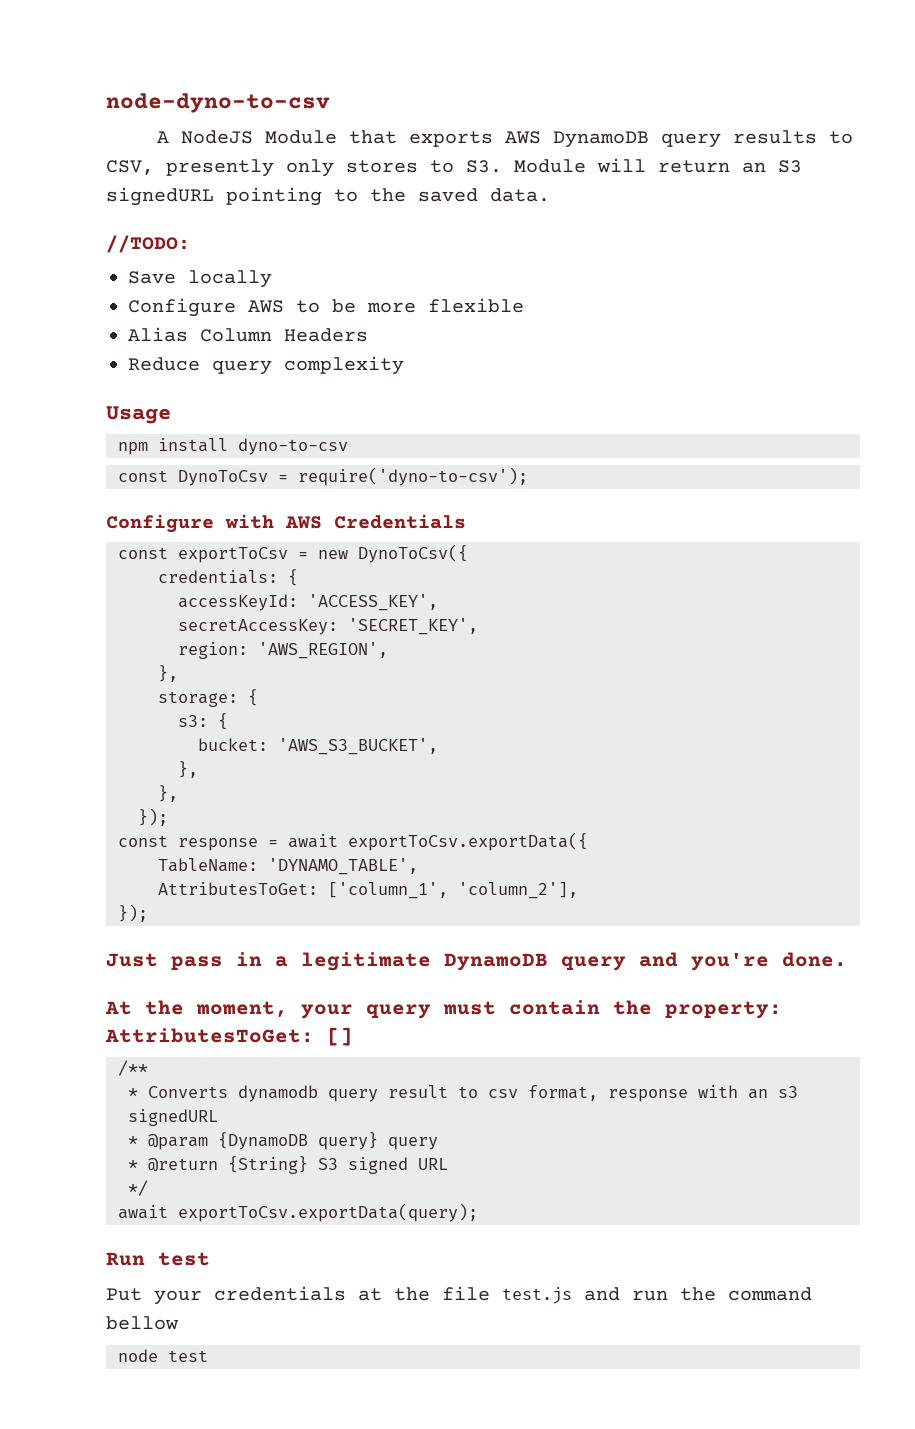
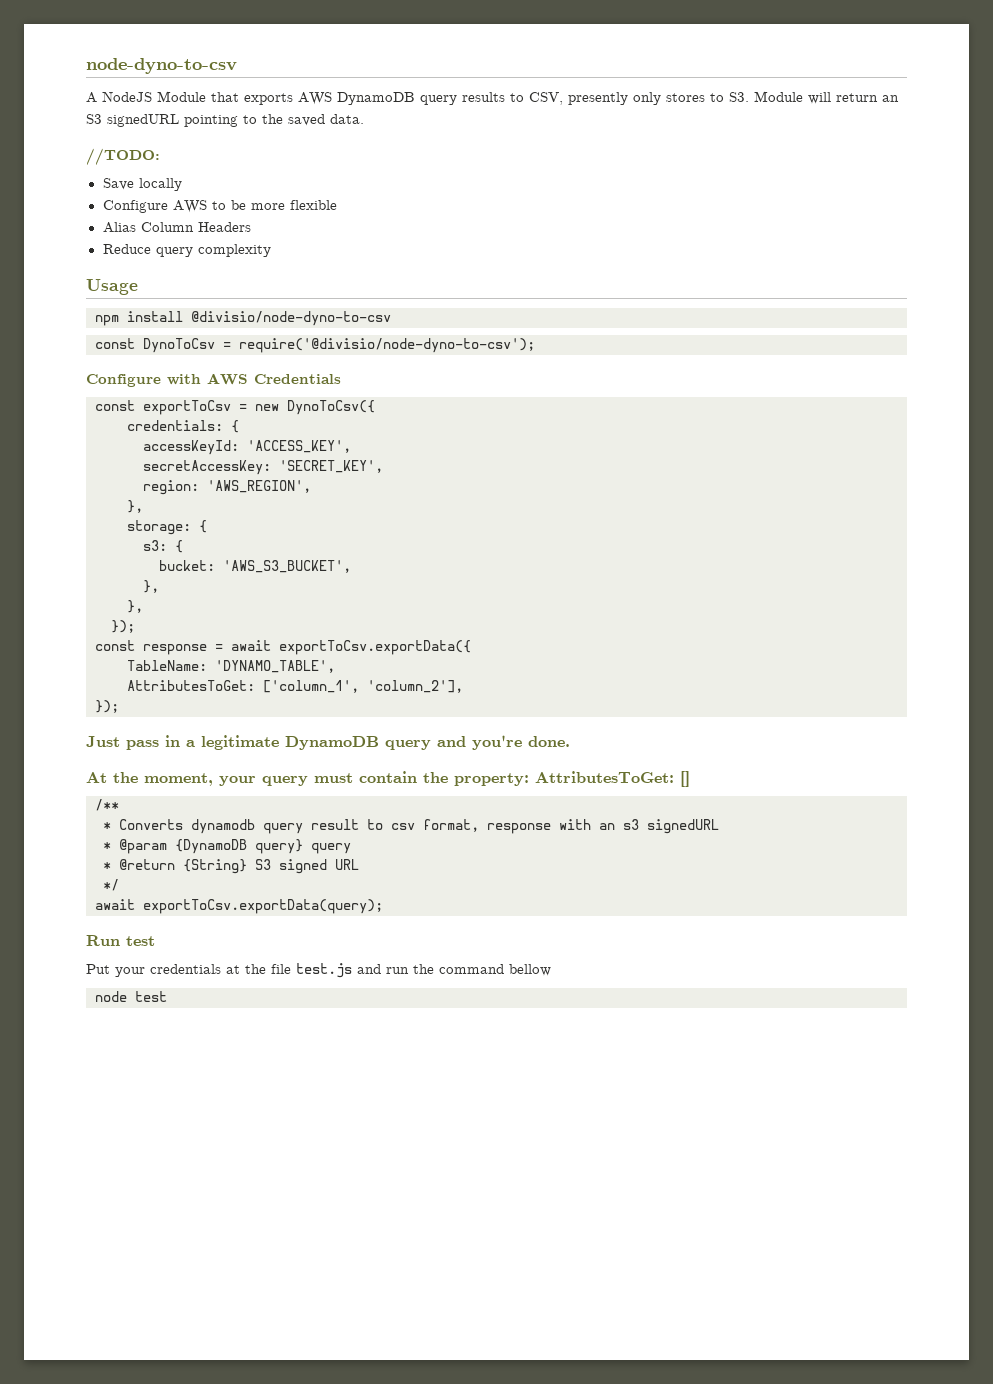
[238,438,348,455] dyno-to-csv -> [191,311,391,326] @divisio/node-dyno-to-csv
[298,467,528,486] require('dyno-to-csv'); -> [239,338,535,353] require('@divisio/node-dyno-to-csv');

